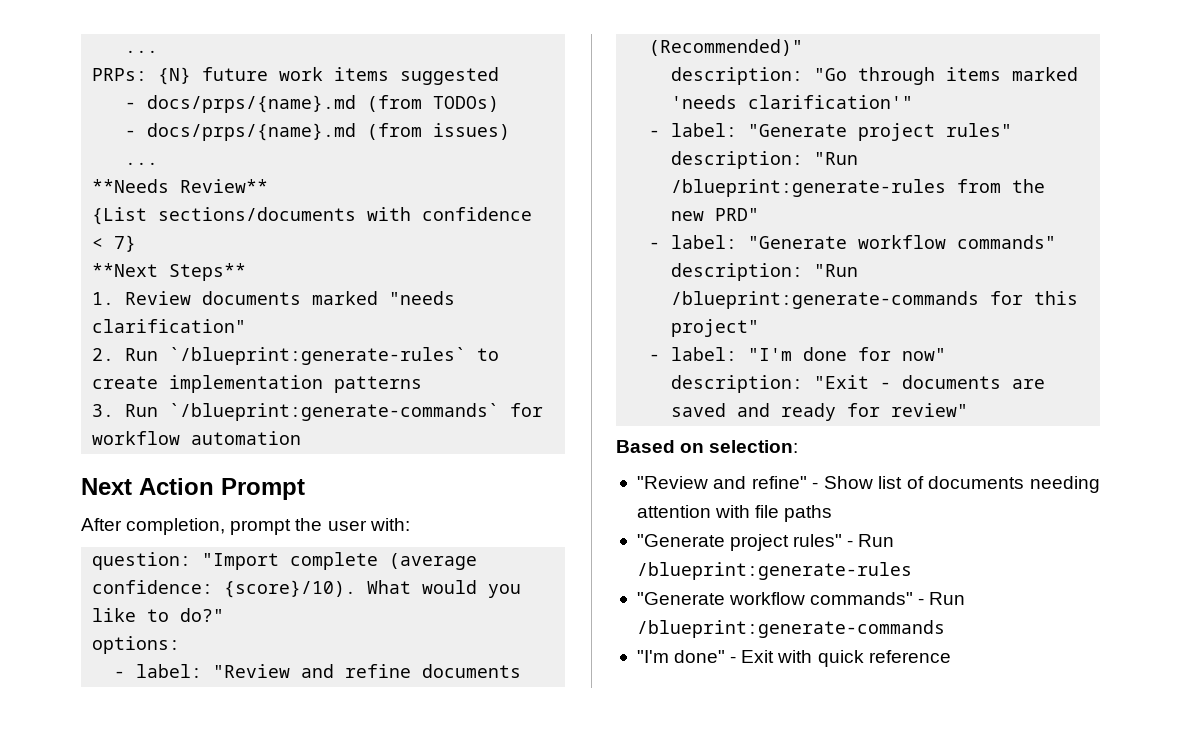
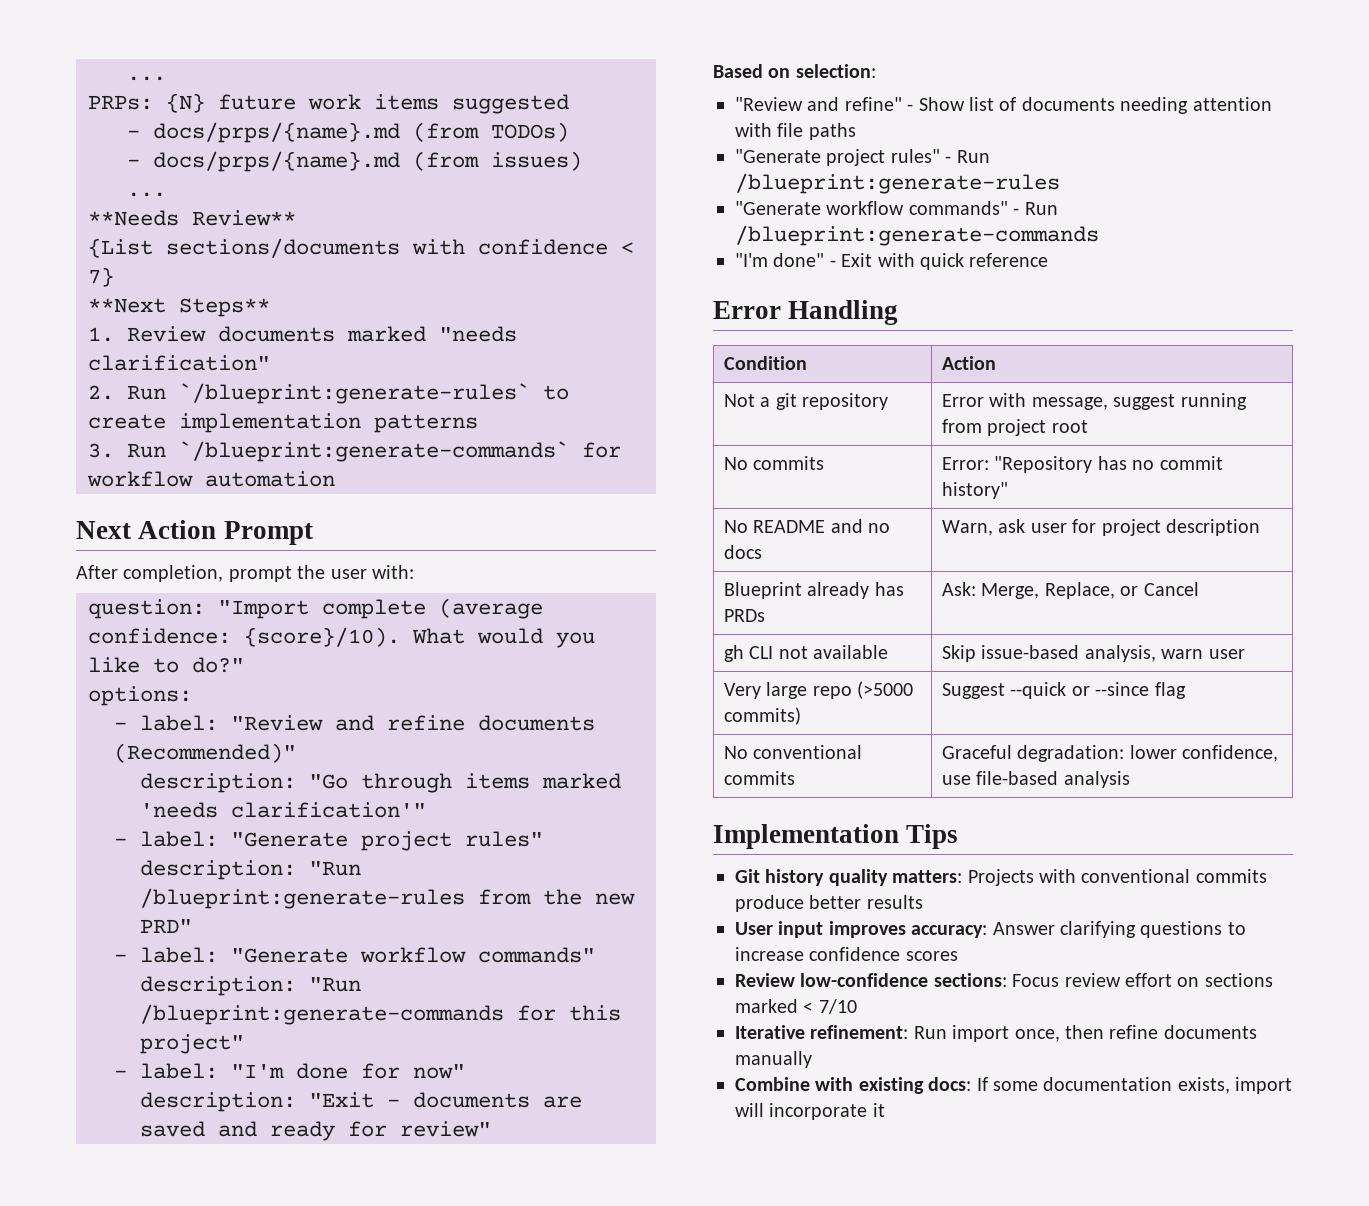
(951, 656) none -> [713,300,899,325] [724,356,808,370] [942,356,997,370] [724,393,889,410] [942,393,1247,410] [942,419,1088,436] [724,456,825,470] [942,456,1223,473] [942,482,1009,499] [724,519,891,533] [724,545,763,559] [942,519,1261,536] [724,582,904,599] [724,609,766,622] [942,582,1199,599] [724,645,889,662] [942,645,1245,662] [724,681,914,699] [724,707,802,725] [942,682,1186,699] [724,745,863,759] [724,771,796,785] [942,745,1279,762] [942,771,1130,788] [713,824,959,849] [735,869,1267,886] [735,895,923,912] [735,921,1246,938] [735,947,958,961] [735,973,1273,987] [735,999,857,1014] [735,1025,1257,1042] [735,1051,812,1068] [735,1077,1293,1094] [735,1103,885,1120] // Error Handling // Condition | Action // Not a git repository | Error with message, suggest running from project root // No commits | Error: "Repository has no commit history" // No README and no docs | Warn, ask user for project description // Blueprint already has PRDs | Ask: Merge, Replace, or Cancel // gh CLI not available | Skip issue-based analysis, warn user // Very large repo (>5000 commits) | Suggest --quick or --since flag // No conventional commits | Graceful degradation: lower confidence, use file-based analysis // Implementation Tips // Git history quality matters: Projects with conventional commits produce better results // User input improves accuracy: Answer clarifying questions to increase confidence scores // Review low-confidence sections: Focus review effort on sections marked < 7/10 // Iterative refinement: Run import once, then refine documents manually // Combine with existing docs: If some documentation exists, import will incorporate it

